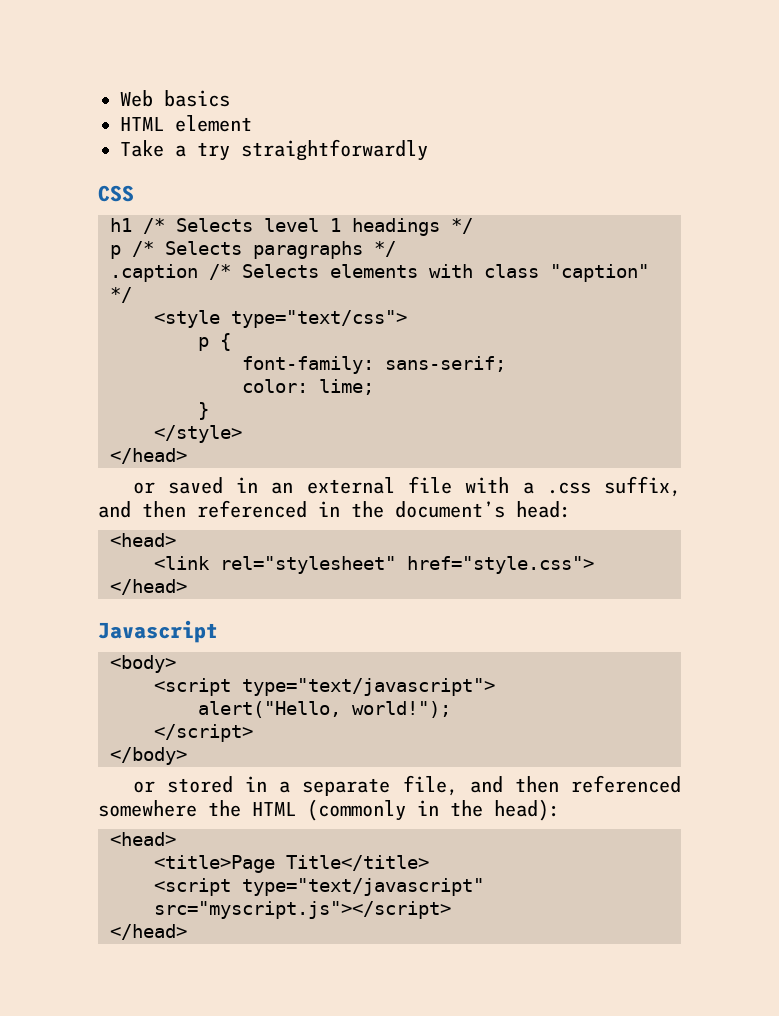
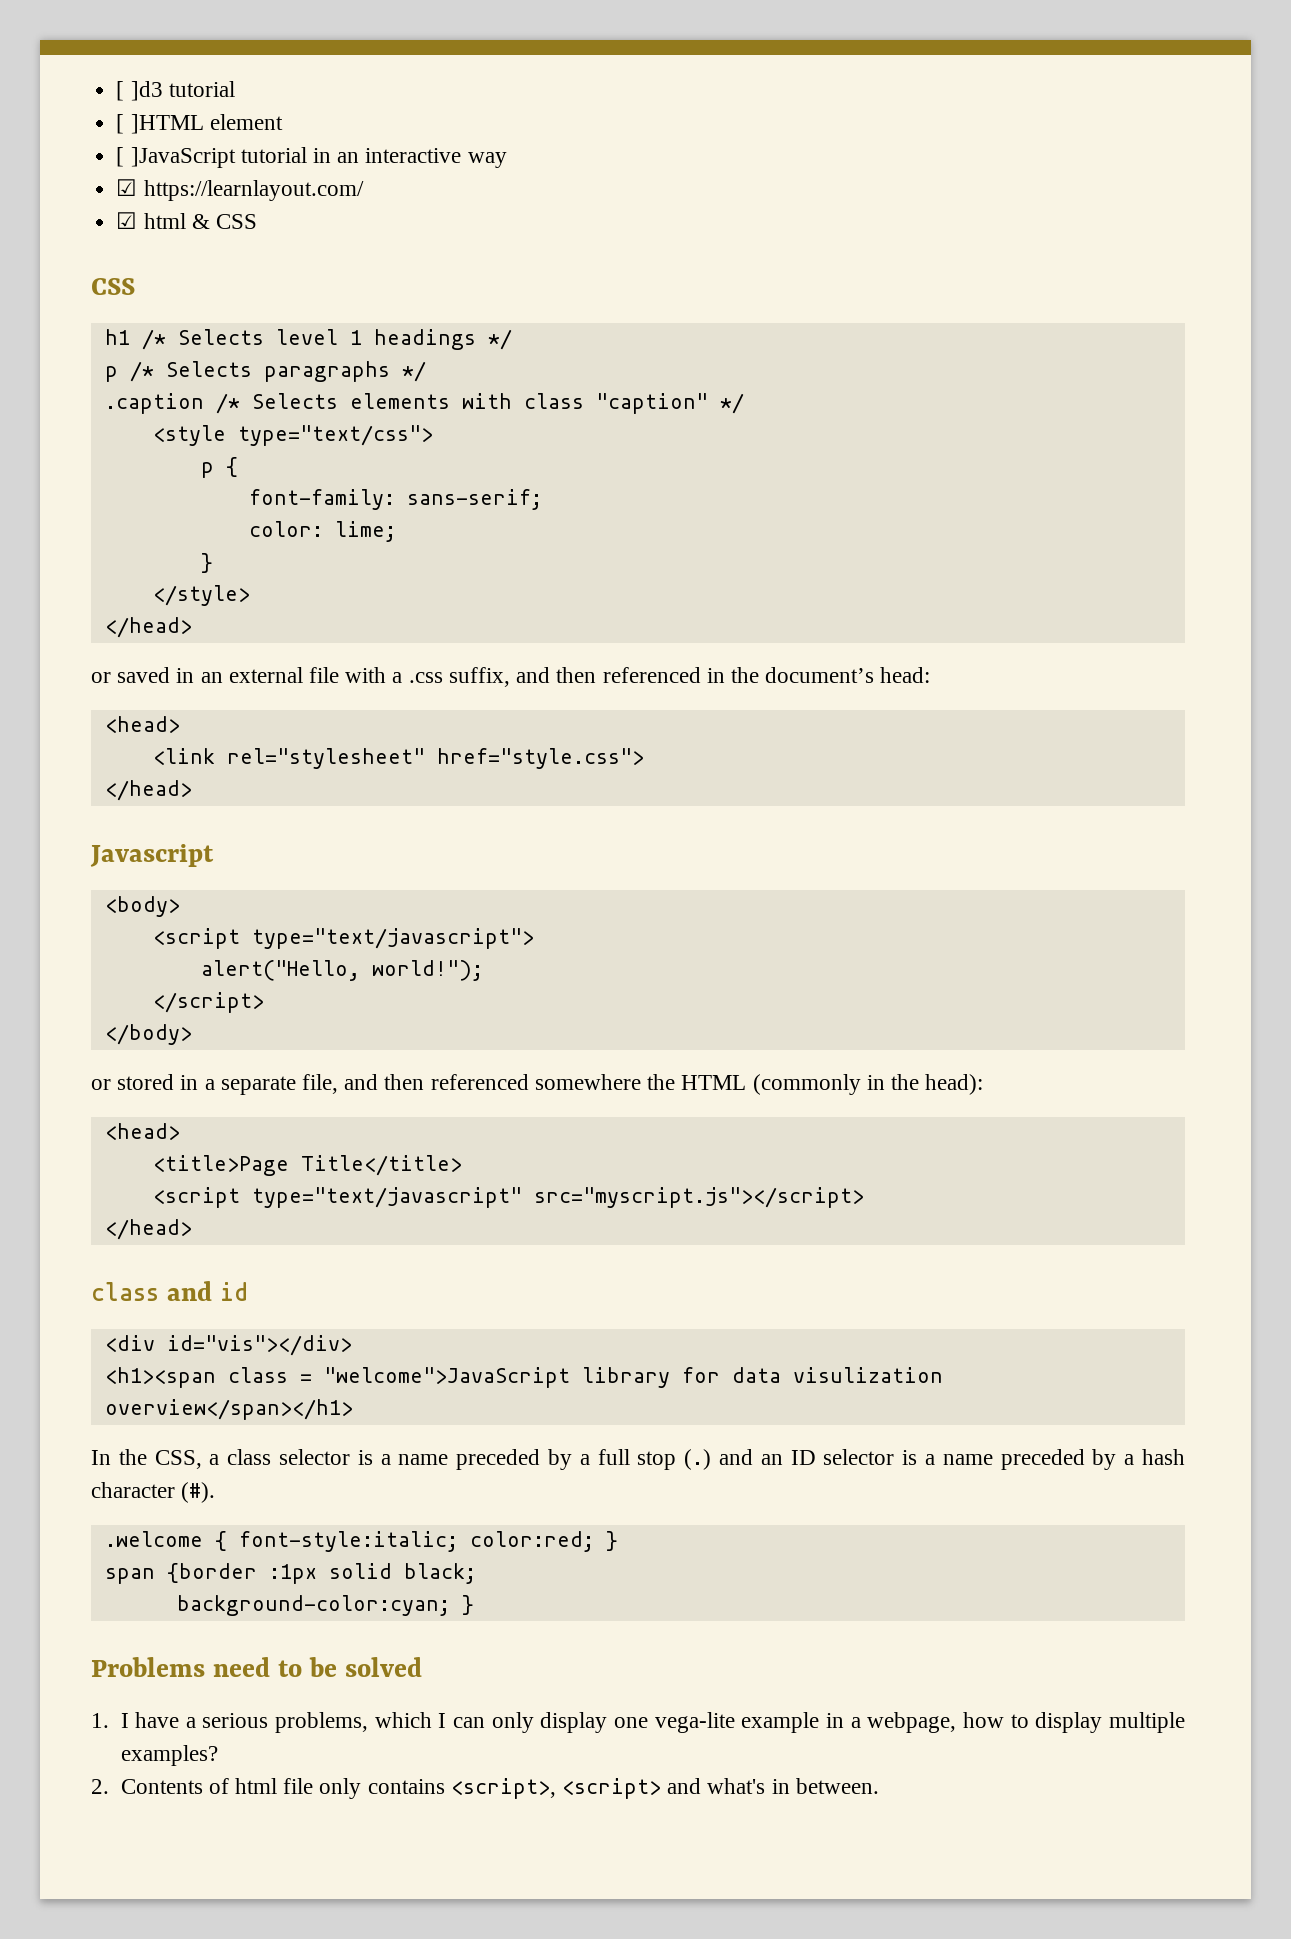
[120,90,230,107] [120,115,252,132] [120,139,428,161] Web basics // HTML element // Take a try straightforwardly -> [116,81,235,101] [116,114,283,134] [116,147,507,168] [116,179,364,201] [116,212,257,229] [ ]d3 tutorial // [ ]HTML element // [ ]JavaScript tutorial in an interactive way // ☑ https://learnlayout.com/ // ☑ html & CSS
(187, 932) none -> [91,1281,248,1301] [104,1335,352,1356] [104,1367,943,1388] [104,1399,353,1420] [91,1449,1185,1470] [91,1482,216,1503] [104,1531,618,1552] [104,1563,476,1584] [176,1595,474,1616] [91,1657,422,1677] [91,1712,1185,1733] [120,1745,218,1766] [91,1778,879,1799] // class and id // <div id="vis"></div> // <h1><span class = "welcome">JavaScript library for data visulization overview</span></h1> // In the CSS, a class selector is a name preceded by a full stop (.) and an ID selector is a name preceded by a hash character (#). // .welcome { font-style:italic; color:red; } // span {border :1px solid black; // background-color:cyan; } // Problems need to be solved // 1. I have a serious problems, which I can only display one vega-lite example in a webpage, how to display multiple examples? // 2. Contents of html file only contains <script>, <script> and what's in between.

